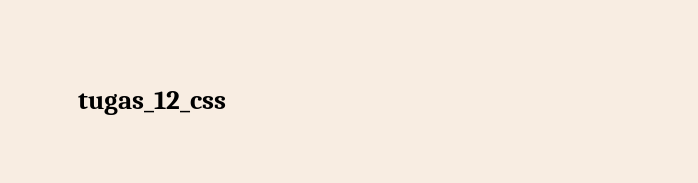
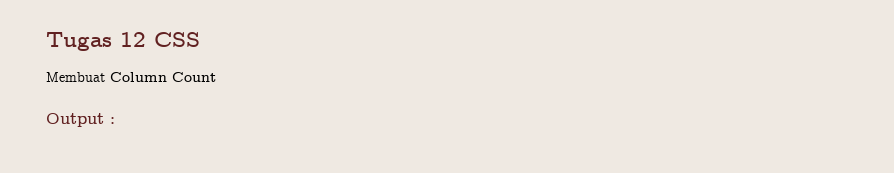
[78,91,226,115] tugas_12_css -> [46,32,200,51] [46,72,216,82] [46,113,115,127] Tugas 12 CSS // Membuat Column Count // Output :

